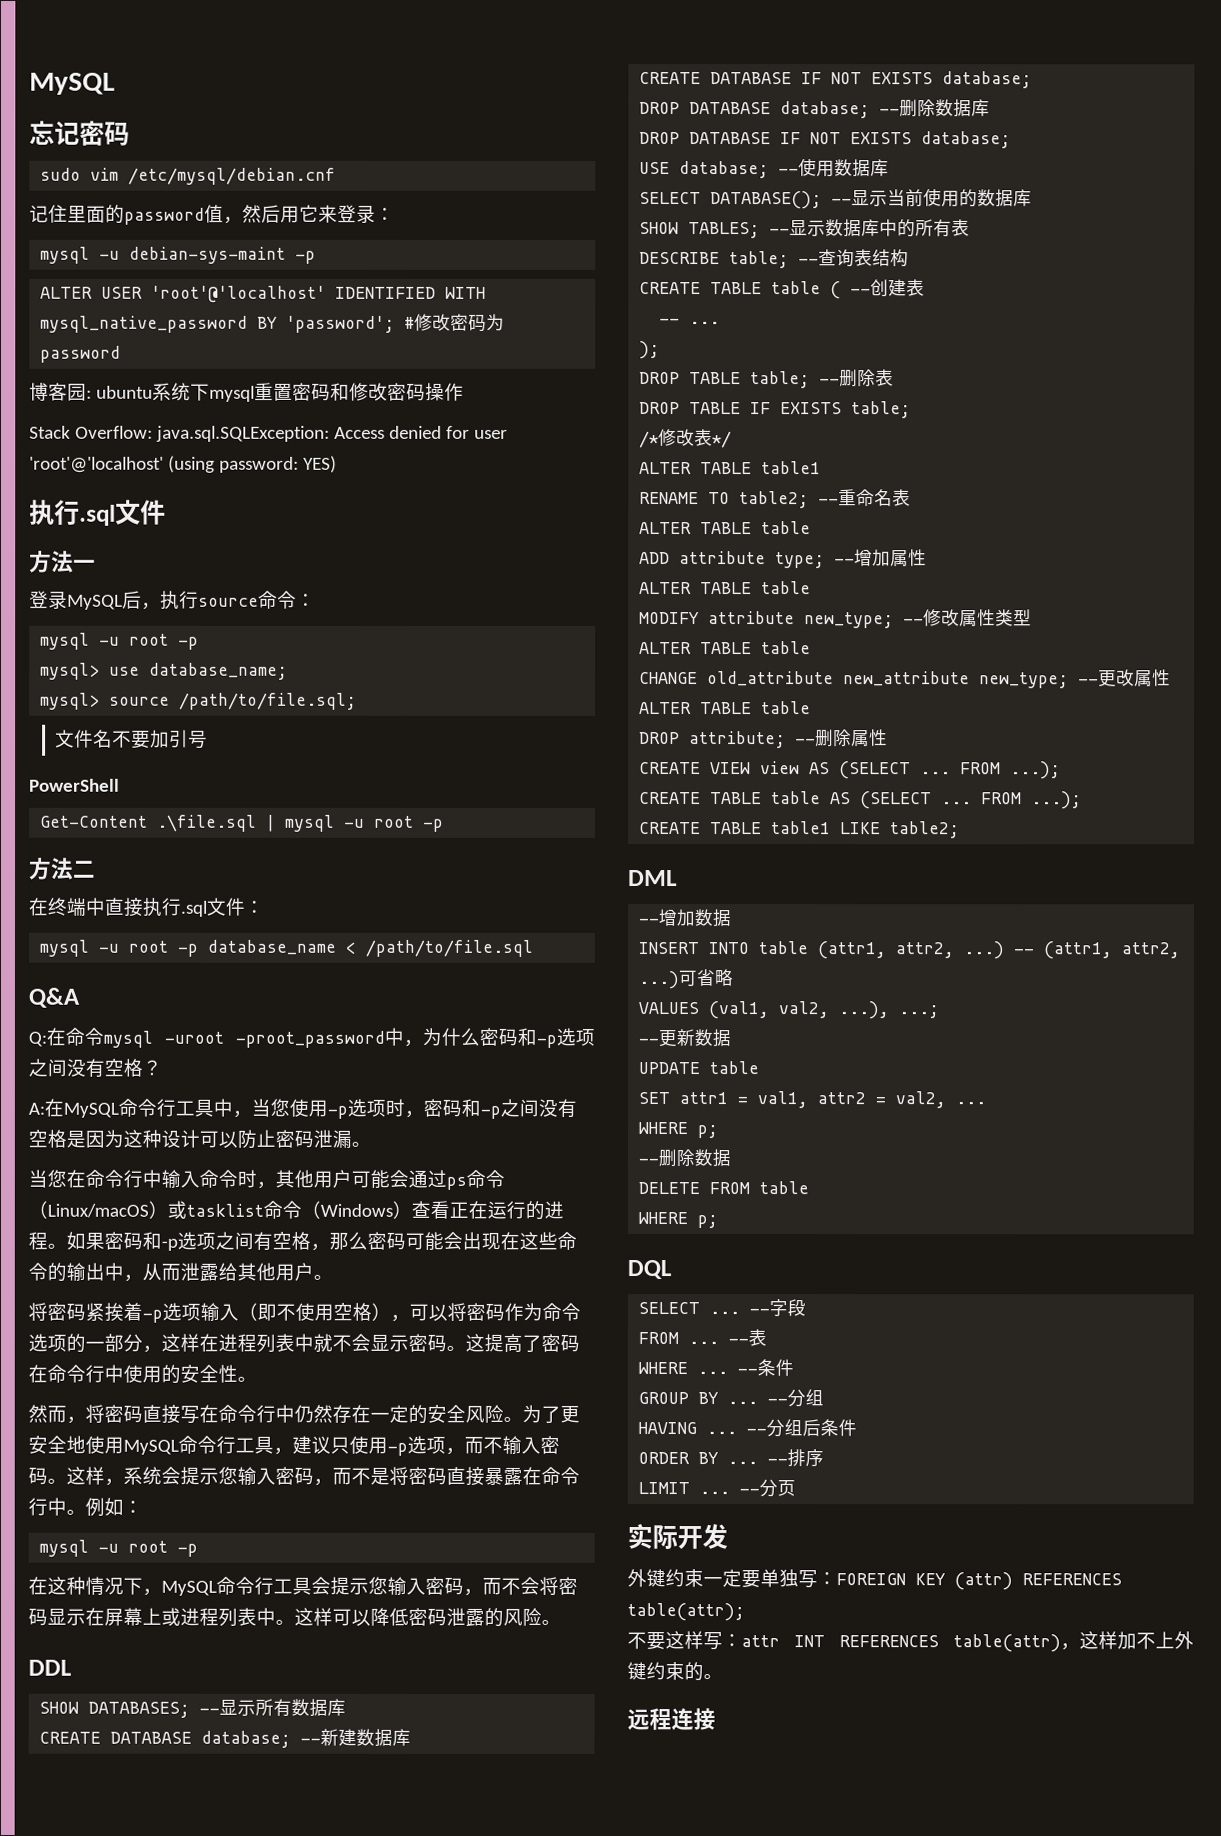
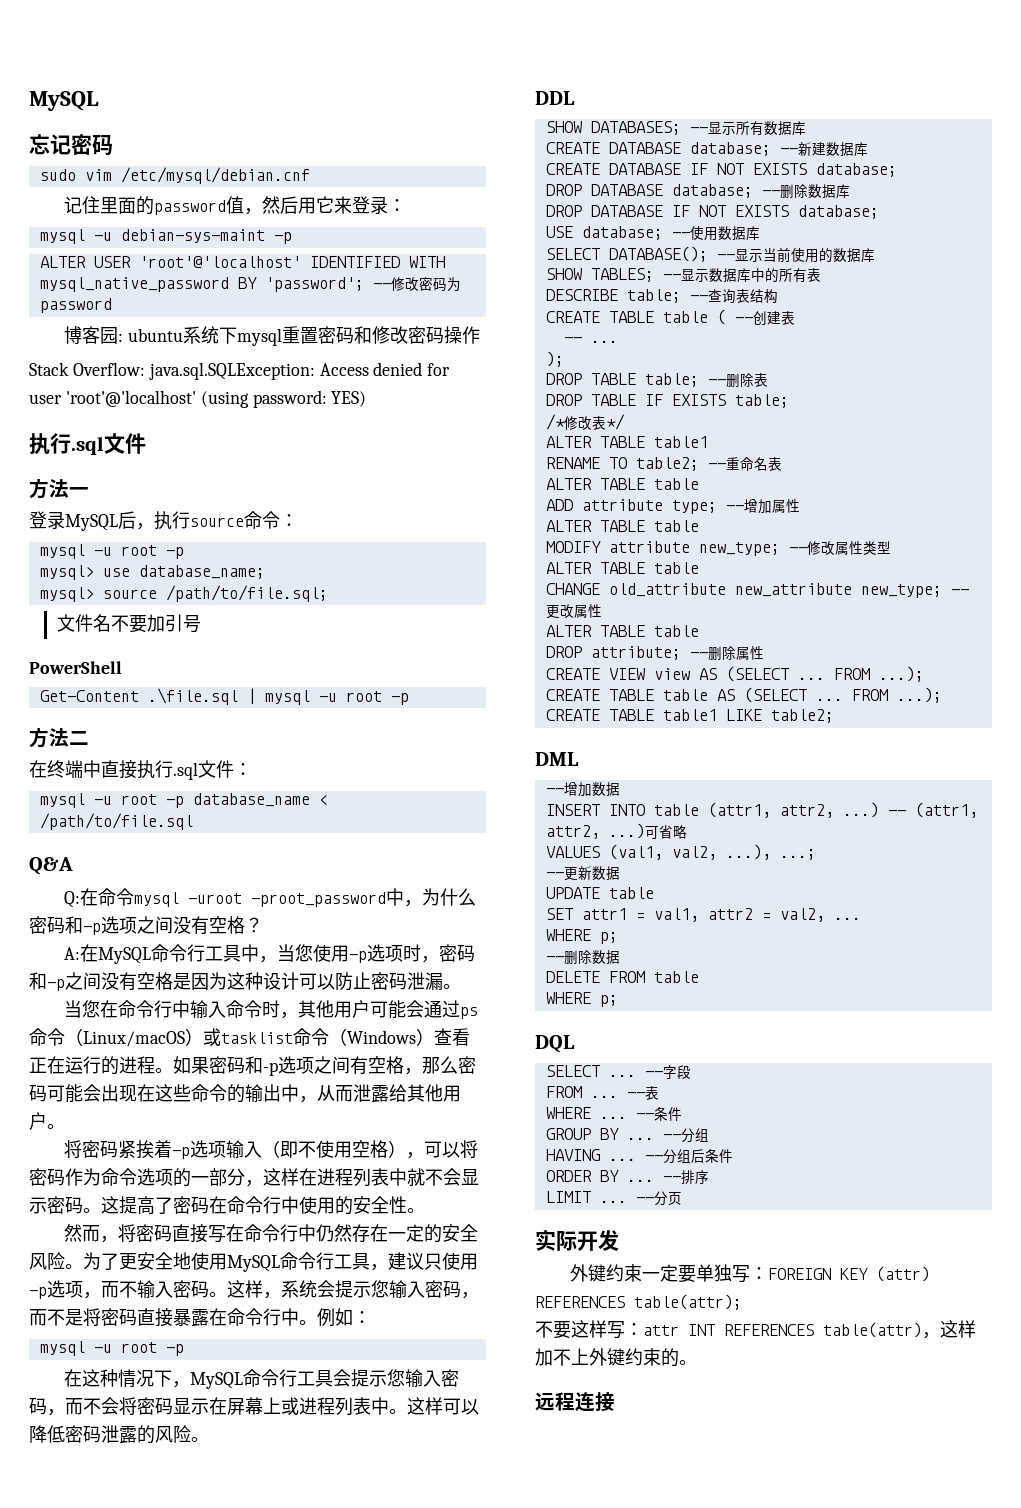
[404,316,416,329] # -> [372,283,391,289] --

